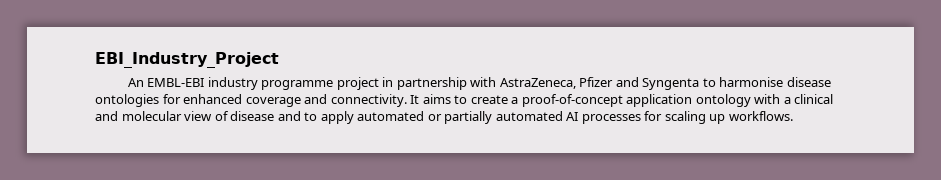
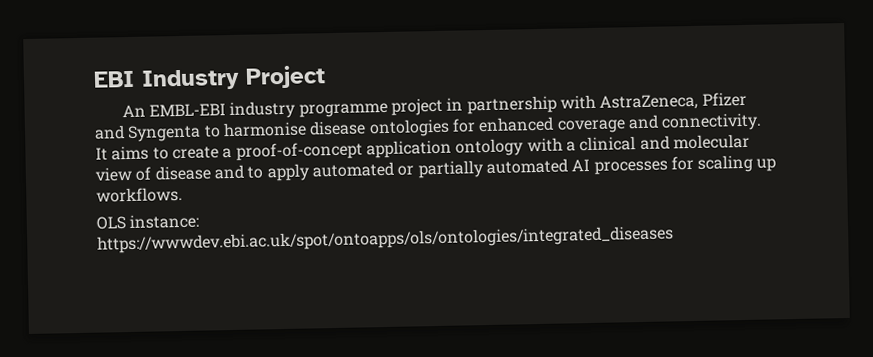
[95,52,279,68] EBI_Industry_Project -> [93,65,326,91] EBI Industry Project
(793, 116) none -> [96,213,200,230] [97,225,674,254] // OLS instance: https://wwwdev.ebi.ac.uk/spot/ontoapps/ols/ontologies/integrated_diseases

